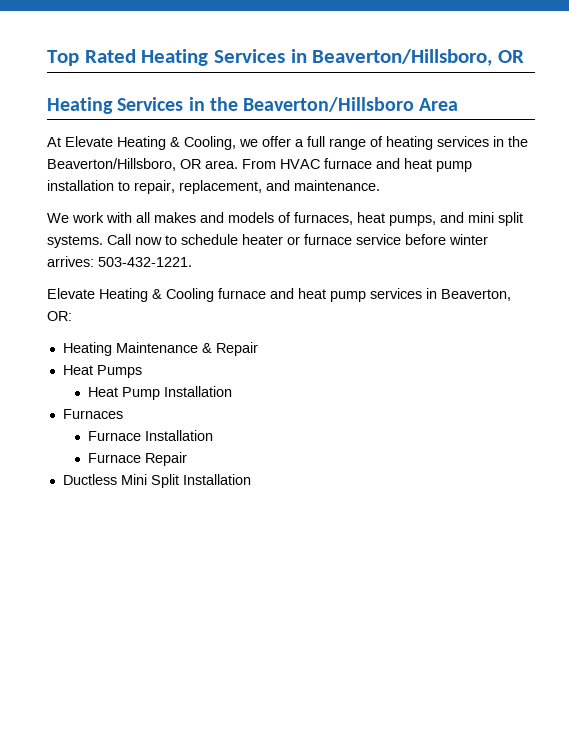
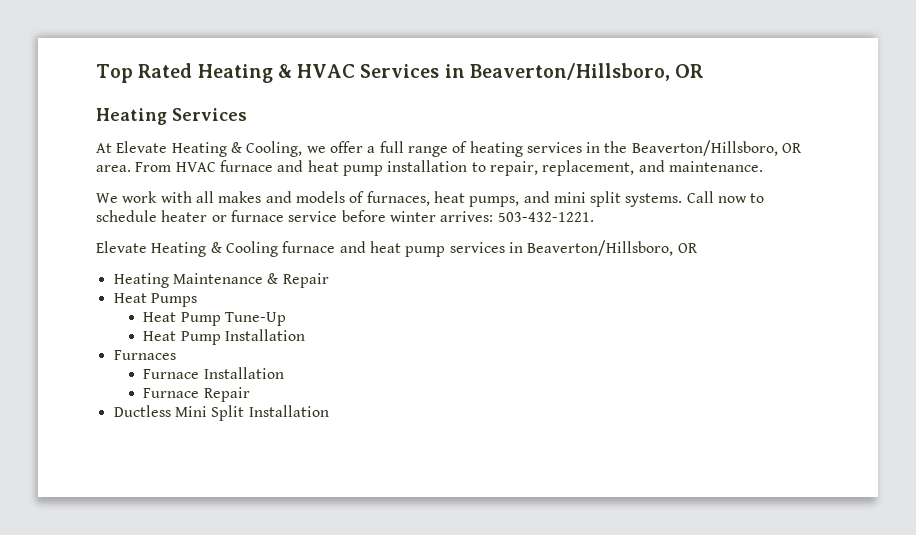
(209, 57) none -> [277,64,356,78] & HVAC
[188,97,459,112] in the Beaverton/Hillsboro Area -> (247, 114) none
[441,289,511,301] [47,311,72,321] Beaverton, OR: -> [527,240,698,256] Beaverton/Hillsboro, OR
(142, 371) none -> [143,312,286,326] // Heat Pump Tune-Up

